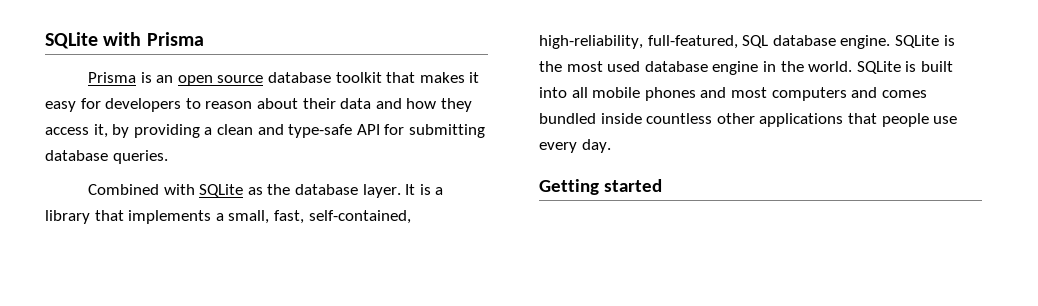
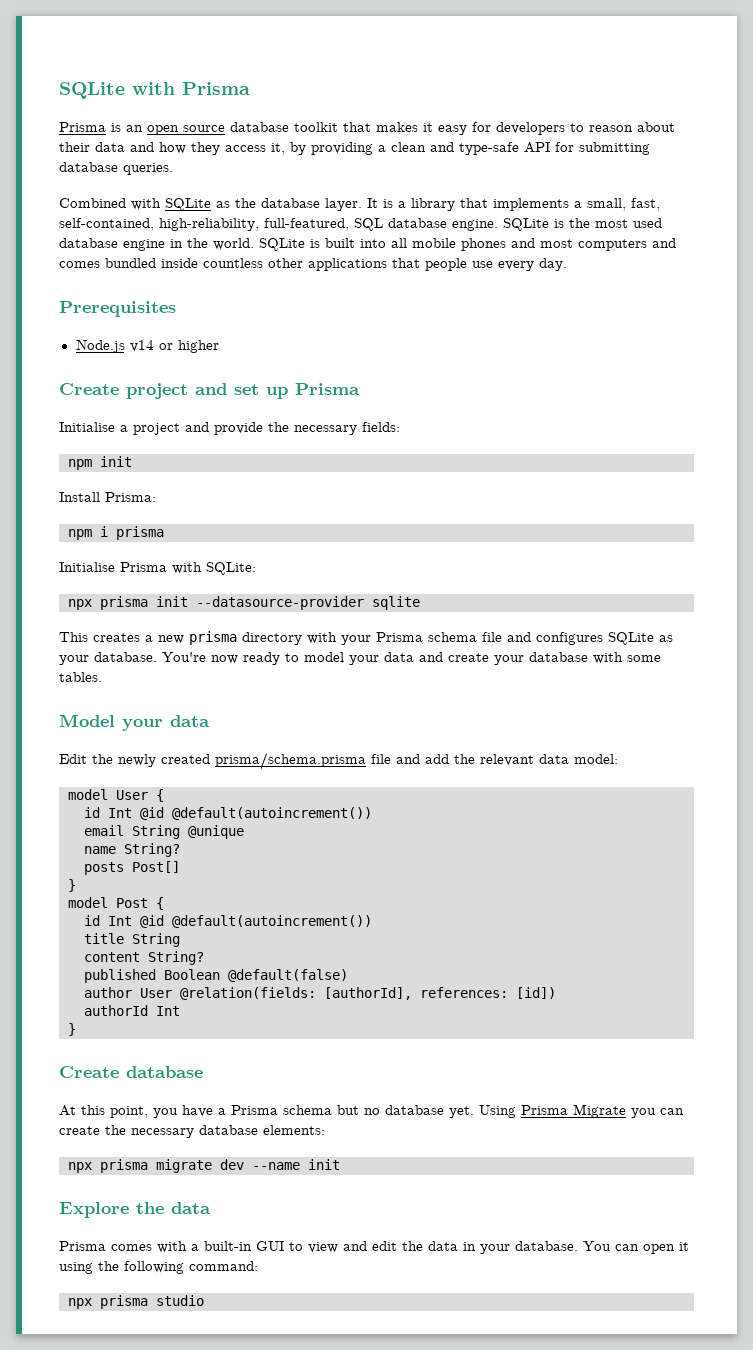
[539,179,662,195] Getting started -> [59,301,176,317] [75,339,219,353] [59,383,360,399] [59,422,400,435] [68,456,132,470] [59,492,156,502] [68,526,164,540] [59,562,256,575] [68,596,420,610] [59,631,673,645] [59,652,661,665] [59,672,102,682] [59,714,210,731] [59,752,618,770] [68,789,164,802] [84,807,372,820] [84,825,244,839] [84,843,180,857] [84,861,180,875] [68,879,76,892] [68,897,164,910] [84,915,372,928] [84,933,180,947] [84,951,204,965] [84,969,348,983] [84,987,556,1000] [84,1005,180,1016] [68,1023,76,1036] [59,1066,203,1078] [59,1104,684,1118] [59,1125,325,1138] [68,1159,340,1173] [59,1202,211,1218] [59,1241,689,1254] [59,1261,258,1274] [68,1295,204,1309] Prerequisites // Node.js v14 or higher // Create project and set up Prisma // Initialise a project and provide the necessary fields: // npm init // Install Prisma: // npm i prisma // Initialise Prisma with SQLite: // npx prisma init --datasource-provider sqlite // This creates a new prisma directory with your Prisma schema file and configures SQLite as your database. You're now ready to model your data and create your database with some tables. // Model your data // Edit the newly created prisma/schema.prisma file and add the relevant data model: // model User { // id Int @id @default(autoincrement()) // email String @unique // name String? // posts Post[] // } // model Post { // id Int @id @default(autoincrement()) // title String // content String? // published Boolean @default(false) // author User @relation(fields: [authorId], references: [id]) // authorId Int // } // Create database // At this point, you have a Prisma schema but no database yet. Using Prisma Migrate you can create the necessary database elements: // npx prisma migrate dev --name init // Explore the data // Prisma comes with a built-in GUI to view and edit the data in your database. You can open it using the following command: // npx prisma studio

